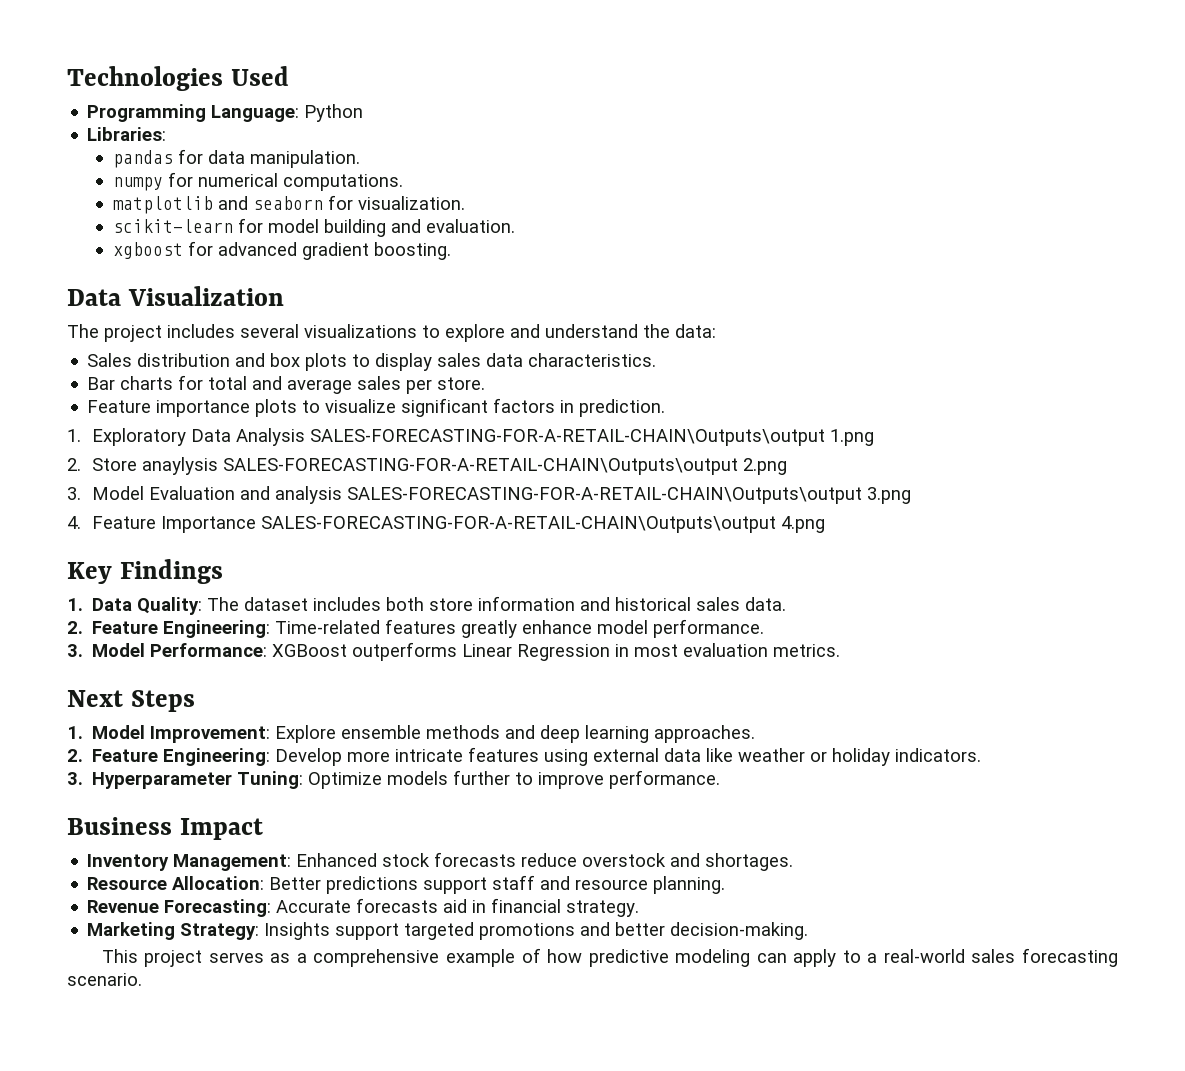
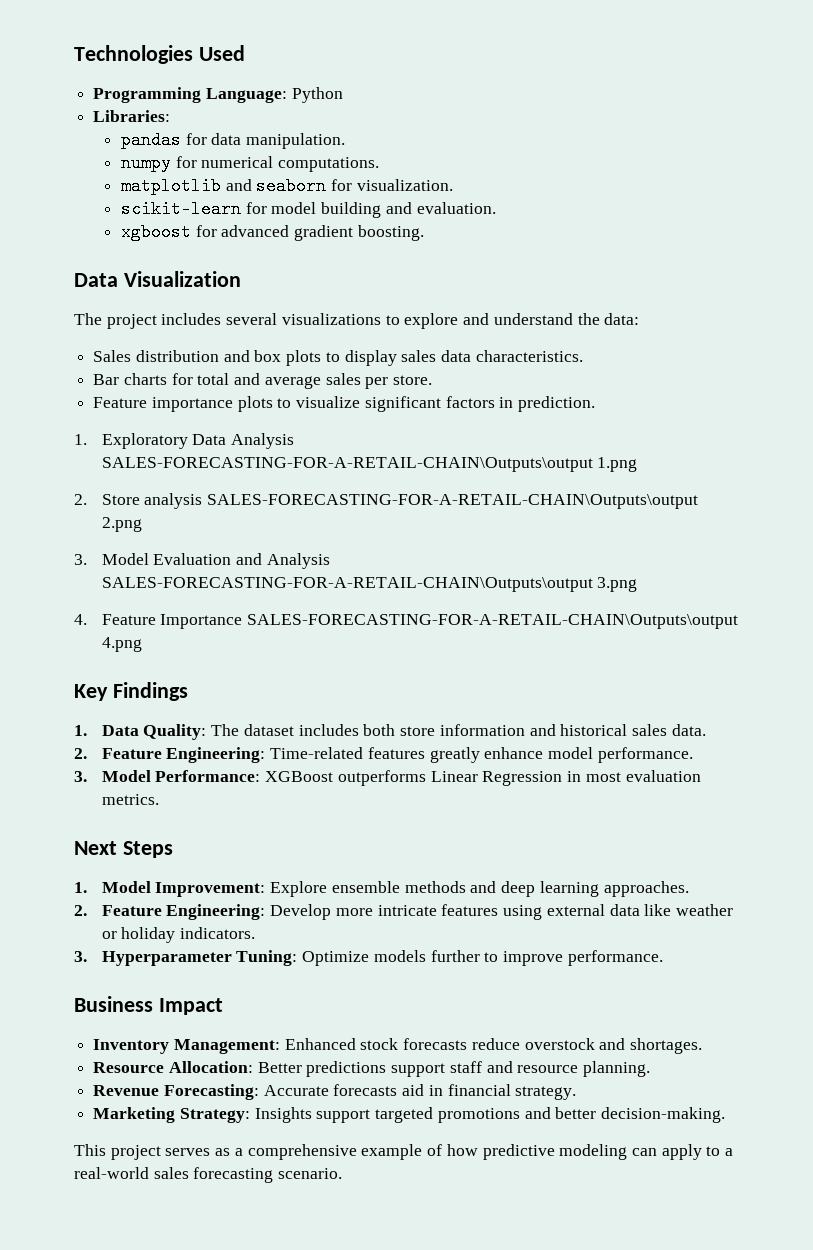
[142,457,219,475] anaylysis -> [144,493,203,509] analysis
[275,486,343,504] analysis -> [266,553,330,569] Analysis

